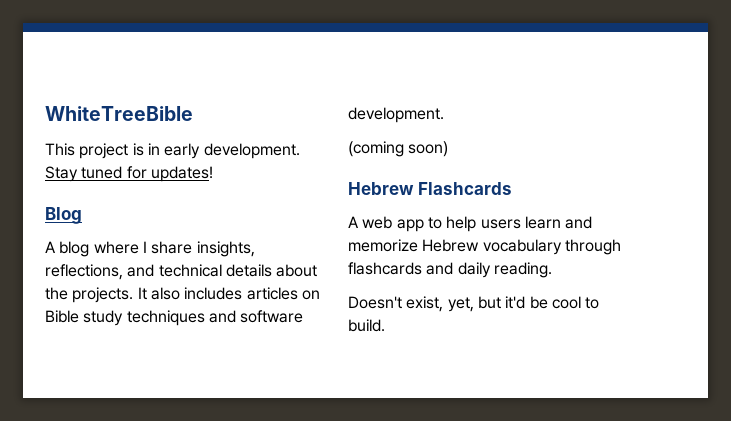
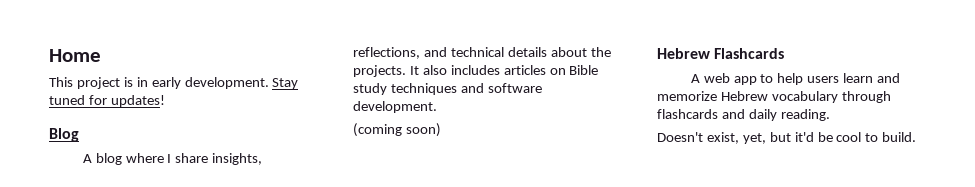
[45,106,193,121] WhiteTreeBible -> [49,49,101,62] Home

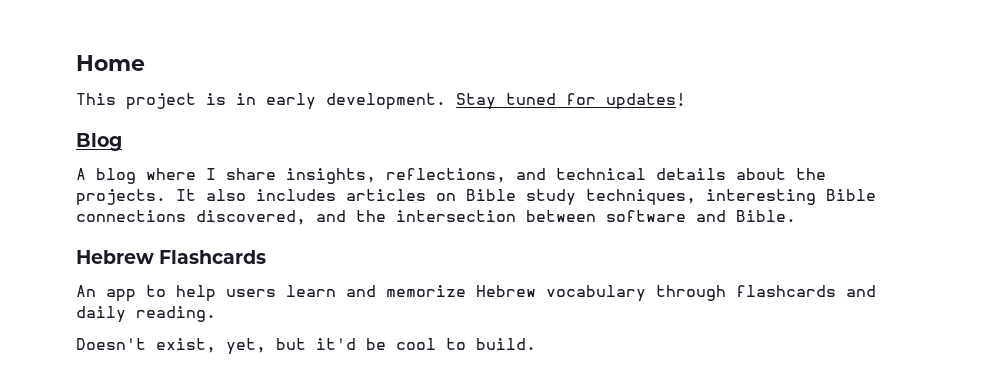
[390,83,542,95] [353,101,437,113] [353,123,441,137] techniques and software development. // (coming soon) -> [586,189,876,206] [76,210,796,225] techniques, interesting Bible connections discovered, and the intersection between software and Bible.
[690,73,730,83] A web -> [76,285,96,297] An

